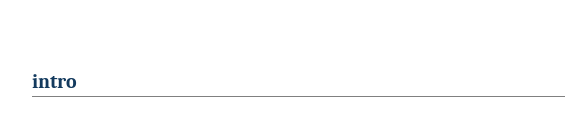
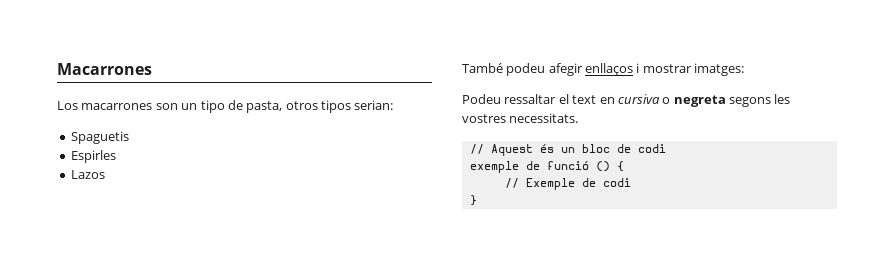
[32,74,77,88] intro -> [57,63,152,75] [57,100,394,113] [70,131,129,144] [70,150,116,163] [70,170,105,179] [462,63,745,76] [462,94,791,107] [462,113,579,123] [469,144,666,156] [469,161,624,173] [504,178,631,190] [469,195,477,206] Macarrones // Los macarrones son un tipo de pasta, otros tipos serian: // Spaguetis // Espirles // Lazos // També podeu afegir enllaços i mostrar imatges: // Podeu ressaltar el text en cursiva o negreta segons les vostres necessitats. // // Aquest és un bloc de codi // exemple de funció () { // // Exemple de codi // }

